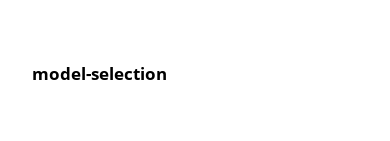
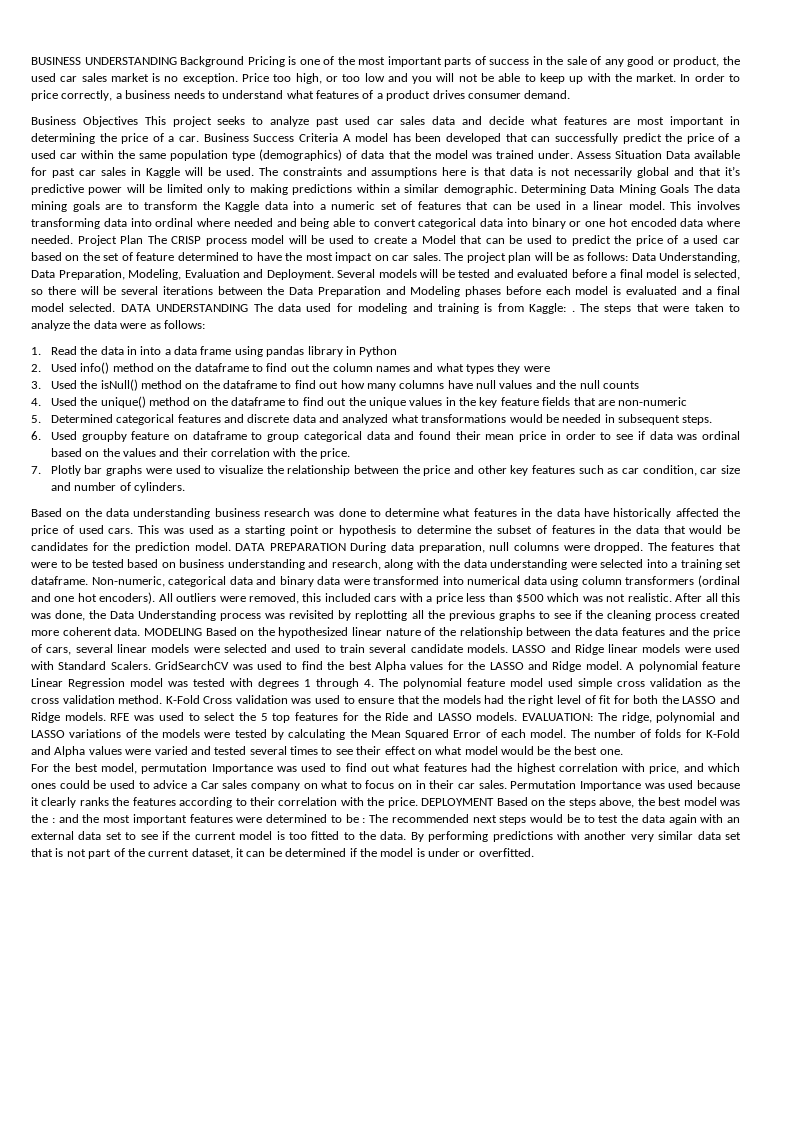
[32,67,167,80] model-selection -> [31,56,740,67] [31,73,741,84] [31,90,571,101] [31,116,741,127] [31,133,740,144] [31,149,740,161] [31,166,740,178] [31,184,741,195] [31,201,741,212] [31,218,740,229] [31,235,740,246] [31,252,740,263] [31,269,740,280] [31,286,740,297] [31,303,740,314] [31,320,205,331] [31,346,398,357] [31,362,550,374] [31,379,639,391] [31,396,688,408] [31,414,713,425] [31,431,740,442] [50,448,351,459] [31,465,740,476] [50,482,185,493] [31,508,740,519] [31,525,740,536] [31,542,741,553] [31,559,741,570] [31,575,740,587] [31,592,740,604] [31,610,740,621] [31,627,741,638] [31,644,740,655] [31,661,740,672] [31,678,740,689] [31,695,741,706] [31,712,740,723] [31,729,741,740] [31,746,623,757] [31,763,740,774] [31,780,741,791] [31,797,741,808] [31,814,740,825] [31,831,742,842] [31,848,534,859] BUSINESS UNDERSTANDING Background Pricing is one of the most important parts of success in the sale of any good or product, the used car sales market is no exception. Price too high, or too low and you will not be able to keep up with the market. In order to price correctly, a business needs to understand what features of a product drives consumer demand. // Business Objectives This project seeks to analyze past used car sales data and decide what features are most important in determining the price of a car. Business Success Criteria A model has been developed that can successfully predict the price of a used car within the same population type (demographics) of data that the model was trained under. Assess Situation Data available for past car sales in Kaggle will be used. The constraints and assumptions here is that data is not necessarily global and that it’s predictive power will be limited only to making predictions within a similar demographic. Determining Data Mining Goals The data mining goals are to transform the Kaggle data into a numeric set of features that can be used in a linear model. This involves transforming data into ordinal where needed and being able to convert categorical data into binary or one hot encoded data where needed. Project Plan The CRISP process model will be used to create a Model that can be used to predict the price of a used car based on the set of feature determined to have the most impact on car sales. The project plan will be as follows: Data Understanding, Data Preparation, Modeling, Evaluation and Deployment. Several models will be tested and evaluated before a final model is selected, so there will be several iterations between the Data Preparation and Modeling phases before each model is evaluated and a final model selected. DATA UNDERSTANDING The data used for modeling and training is from Kaggle: . The steps that were taken to analyze the data were as follows: // 1. Read the data in into a data frame using pandas library in Python // 2. Used info() method on the dataframe to find out the column names and what types they were // 3. Used the isNull() method on the dataframe to find out how many columns have null values and the null counts // 4. Used the unique() method on the dataframe to find out the unique values in the key feature fields that are non-numeric // 5. Determined categorical features and discrete data and analyzed what transformations would be needed in subsequent steps. // 6. Used groupby feature on dataframe to group categorical data and found their mean price in order to see if data was ordinal based on the values and their correlation with the price. // 7. Plotly bar graphs were used to visualize the relationship between the price and other key features such as car condition, car size and number of cylinders. // Based on the data understanding business research was done to determine what features in the data have historically affected the price of used cars. This was used as a starting point or hypothesis to determine the subset of features in the data that would be candidates for the prediction model. DATA PREPARATION During data preparation, null columns were dropped. The features that were to be tested based on business understanding and research, along with the data understanding were selected into a training set dataframe. Non-numeric, categorical data and binary data were transformed into numerical data using column transformers (ordinal and one hot encoders). All outliers were removed, this included cars with a price less than $500 which was not realistic. After all this was done, the Data Understanding process was revisited by replotting all the previous graphs to see if the cleaning process created more coherent data. MODELING Based on the hypothesized linear nature of the relationship between the data features and the price of cars, several linear models were selected and used to train several candidate models. LASSO and Ridge linear models were used with Standard Scalers. GridSearchCV was used to find the best Alpha values for the LASSO and Ridge model. A polynomial feature Linear Regression model was tested with degrees 1 through 4. The polynomial feature model used simple cross validation as the cross validation method. K-Fold Cross validation was used to ensure that the models had the right level of fit for both the LASSO and Ridge models. RFE was used to select the 5 top features for the Ride and LASSO models. EVALUATION: The ridge, polynomial and LASSO variations of the models were tested by calculating the Mean Squared Error of each model. The number of folds for K-Fold and Alpha values were varied and tested several times to see their effect on what model would be the best one. // For the best model, permutation Importance was used to find out what features had the highest correlation with price, and which ones could be used to advice a Car sales company on what to focus on in their car sales. Permutation Importance was used because it clearly ranks the features according to their correlation with the price. DEPLOYMENT Based on the steps above, the best model was the : and the most important features were determined to be : The recommended next steps would be to test the data again with an external data set to see if the current model is too fitted to the data. By performing predictions with another very similar data set that is not part of the current dataset, it can be determined if the model is under or overfitted.

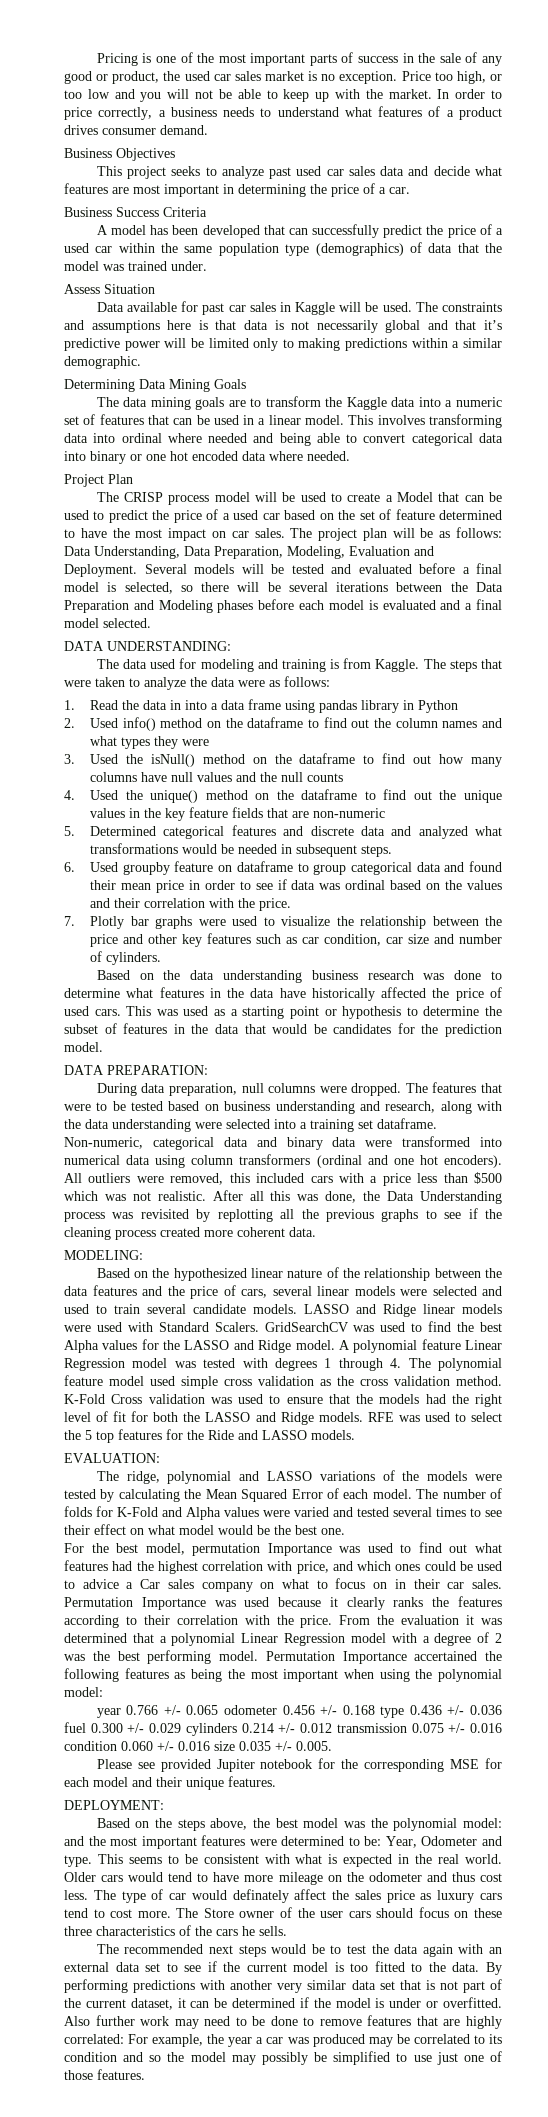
[31,56,245,67] BUSINESS UNDERSTANDING Background -> (96, 59) none
(138, 121) none -> (175, 154) //
(200, 139) none -> (410, 190) //
(338, 137) none -> (207, 212) //
(573, 154) none -> (207, 266) //
(662, 154) none -> (155, 289) //
(517, 189) none -> (141, 362) //
(690, 188) none -> (246, 384) //
(73, 239) none -> (350, 456) //
(144, 239) none -> (133, 479) //
[120,304,249,312] DATA UNDERSTANDING -> [64,641,231,651] // DATA UNDERSTANDING: //
[529,303,575,314] Kaggle: . -> [375,659,420,672] Kaggle.
[235,543,346,551] DATA PREPARATION -> [64,1065,208,1075] // DATA PREPARATION: //
[143,628,202,636] MODELING -> [64,1250,143,1260] // MODELING: //
(518, 716) none -> (355, 1435) //
(594, 717) none -> (160, 1458) //
[421,798,495,806] DEPLOYMENT -> [339,1615,503,1625] [64,1632,502,1646] [64,1650,502,1664] [64,1668,502,1682] [64,1687,103,1697] [96,1705,502,1718] [64,1722,503,1736] [64,1741,332,1751] [96,1758,502,1772] [64,1776,276,1790] [64,1800,164,1810] From the evaluation it was determined that a polynomial Linear Regression model with a degree of 2 was the best performing model. Permutation Importance accertained the following features as being the most important when using the polynomial model: // year 0.766 +/- 0.065 odometer 0.456 +/- 0.168 type 0.436 +/- 0.036 fuel 0.300 +/- 0.029 cylinders 0.214 +/- 0.012 transmission 0.075 +/- 0.016 condition 0.060 +/- 0.016 size 0.035 +/- 0.005. // Please see provided Jupiter notebook for the corresponding MSE for each model and their unique features. // DEPLOYMENT: //
[51,818,55,823] : -> [393,1818,503,1831] polynomial model:
[345,814,366,823] be : -> [364,1836,503,1848] [64,1854,502,1867] [64,1872,503,1885] [64,1889,503,1903] [64,1907,502,1918] [64,1925,287,1936] be: Year, Odometer and type. This seems to be consistent with what is expected in the real world. Older cars would tend to have more mileage on the odometer and thus cost less. The type of car would definately affect the sales price as luxury cars tend to cost more. The Store owner of the user cars should focus on these three characteristics of the cars he sells. //
(534, 852) none -> [64,2015,503,2029] [64,2034,502,2047] [64,2051,502,2065] [64,2069,145,2080] Also further work may need to be done to remove features that are highly correlated: For example, the year a car was produced may be correlated to its condition and so the model may possibly be simplified to use just one of those features.

